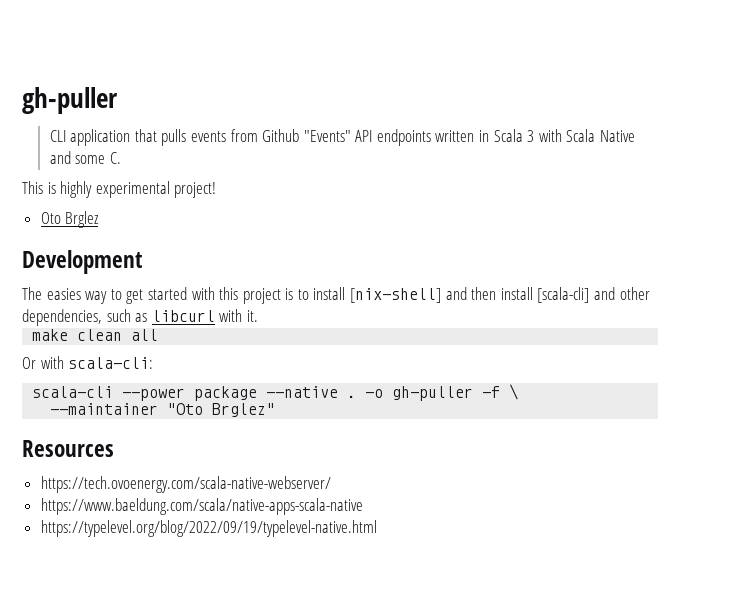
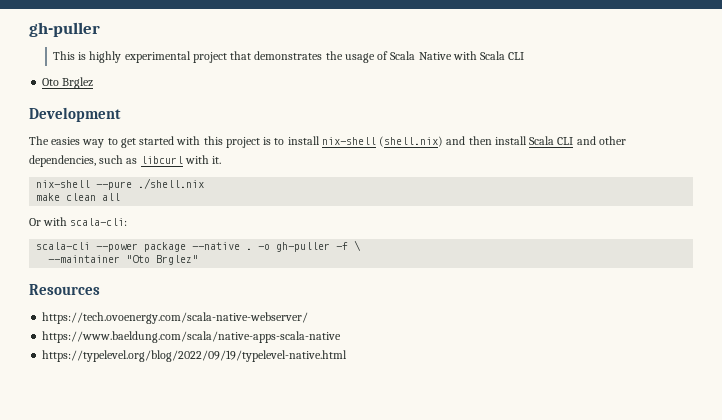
[49,129,635,146] [49,151,121,164] [22,181,217,198] CLI application that pulls events from Github "Events" API endpoints written in Scala 3 with Scala Native and some C. // This is highly experimental project! -> [52,51,525,63] This is highly experimental project that demonstrates the usage of Scala Native with Scala CLI
[350,288,442,303] [nix-shell] -> [321,136,444,147] nix-shell (shell.nix)
[537,287,590,303] [scala-cli] -> [529,136,574,145] Scala CLI
(258, 316) none -> [36,178,205,190] // nix-shell --pure ./shell.nix

